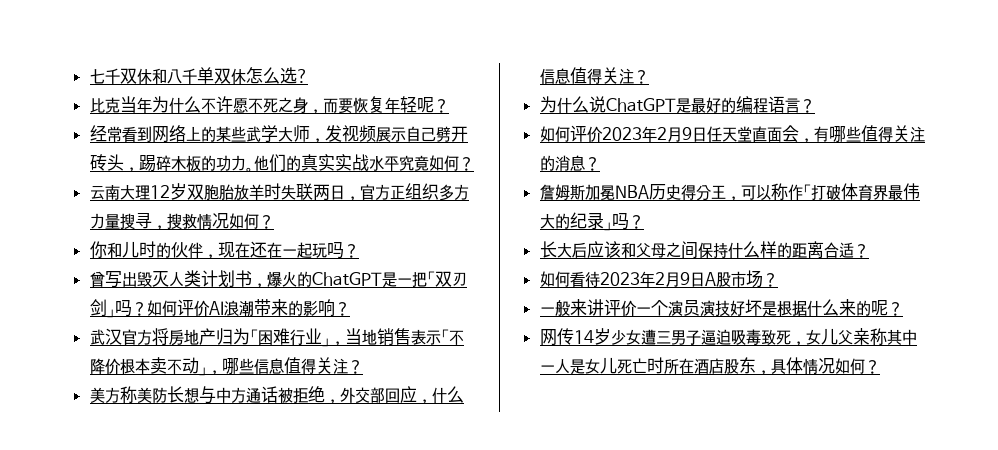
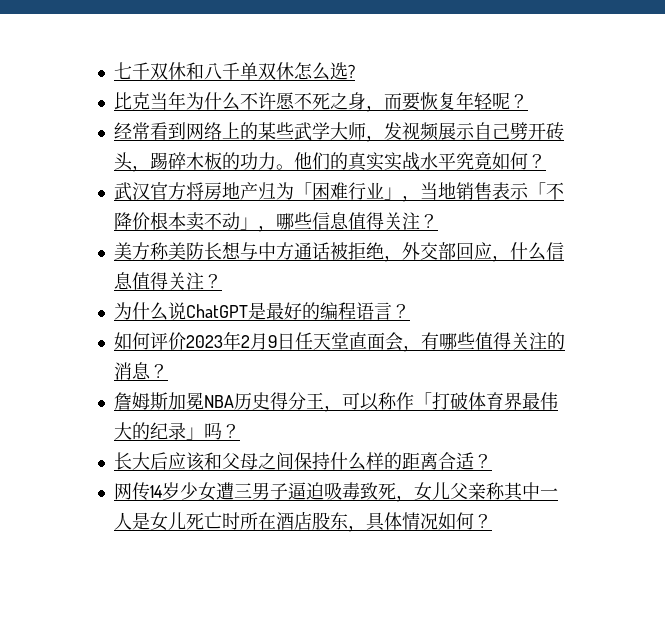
[89,183,469,201] [89,213,274,230] [89,241,359,259] [89,270,467,288] [89,299,350,318] // 云南大理12岁双胞胎放羊时失联两日，官方正组织多方力量搜寻，搜救情况如何？ // 你和儿时的伙伴，现在还在一起玩吗？ // 曾写出毁灭人类计划书，爆火的ChatGPT是一把「双刃剑」吗？如何评价AI浪潮带来的影响？ -> (546, 161) none
[539,270,778,288] [539,299,903,317] // 如何看待2023年2月9日A股市场？ // 一般来讲评价一个演员演技好坏是根据什么来的呢？ -> (492, 461) none

